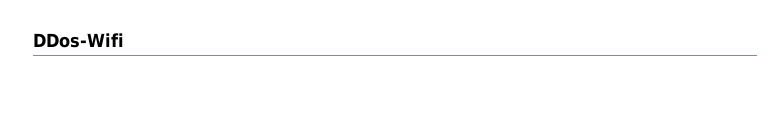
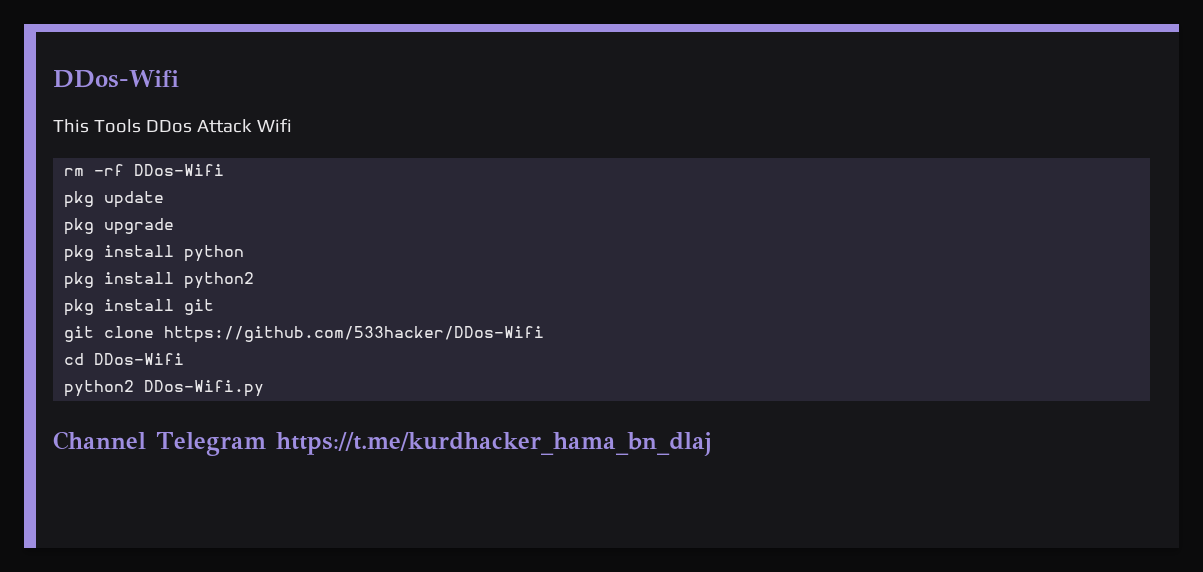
[33,33,124,48] DDos-Wifi -> [53,70,179,88] [53,118,292,133] [64,164,225,176] [64,191,165,208] [64,218,175,235] [64,245,245,262] [64,272,255,289] [64,299,215,316] [64,326,545,343] [64,353,185,365] [64,380,265,397] [53,431,711,456] DDos-Wifi // This Tools DDos Attack Wifi // rm -rf DDos-Wifi // pkg update // pkg upgrade // pkg install python // pkg install python2 // pkg install git // git clone https://github.com/533hacker/DDos-Wifi // cd DDos-Wifi // python2 DDos-Wifi.py // Channel Telegram https://t.me/kurdhacker_hama_bn_dlaj

